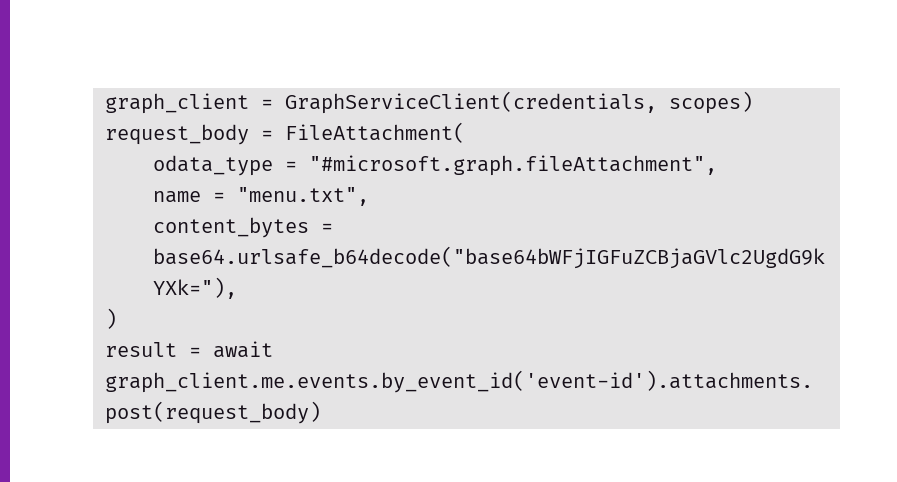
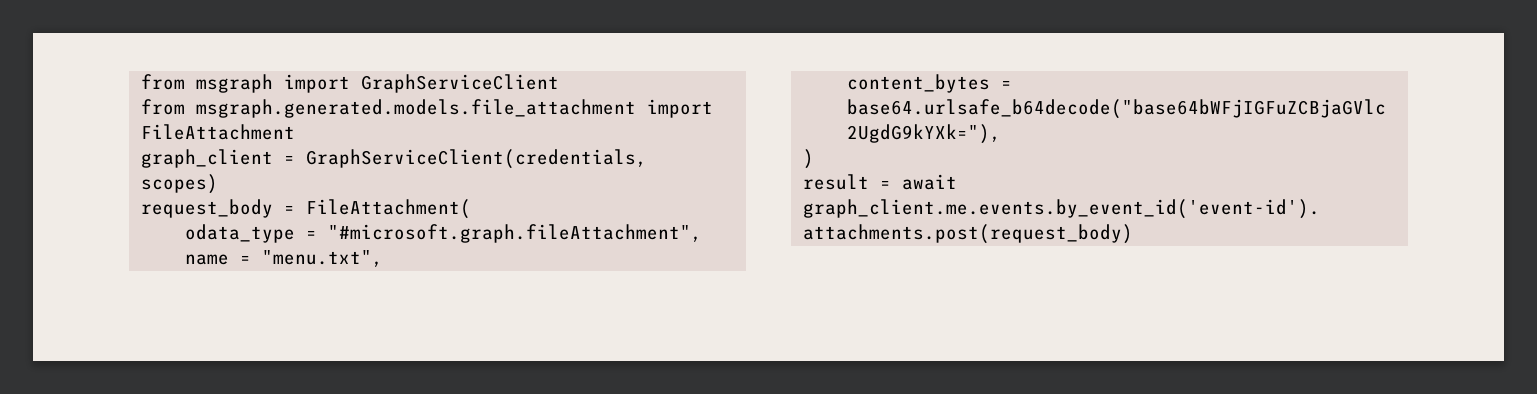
(104, 103) none -> [141,74,559,93] [141,99,713,118] [141,124,295,140] from msgraph import GraphServiceClient // from msgraph.generated.models.file_attachment import FileAttachment //

